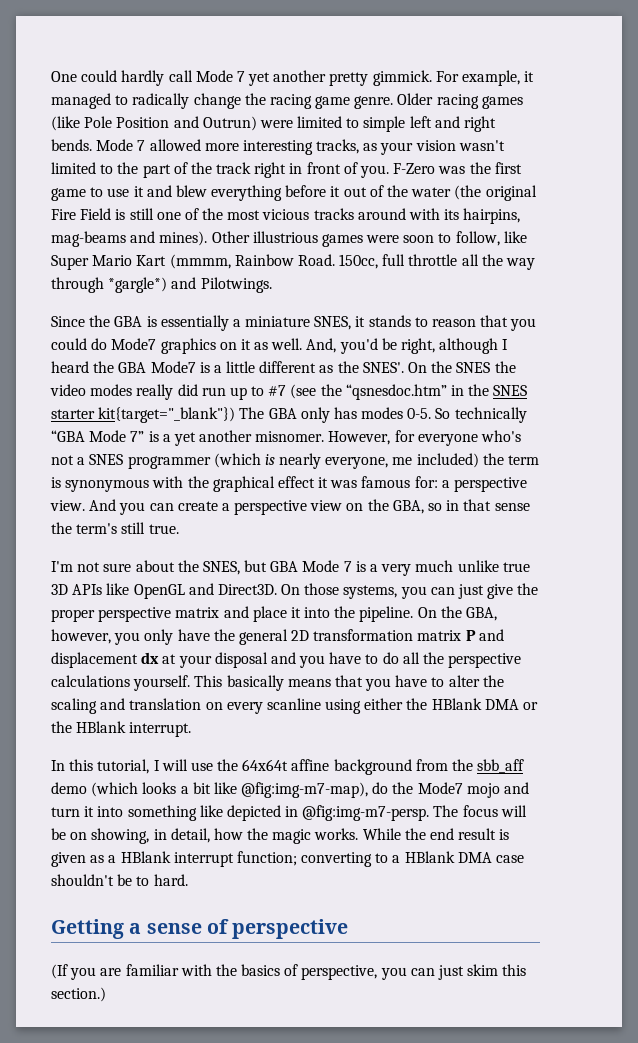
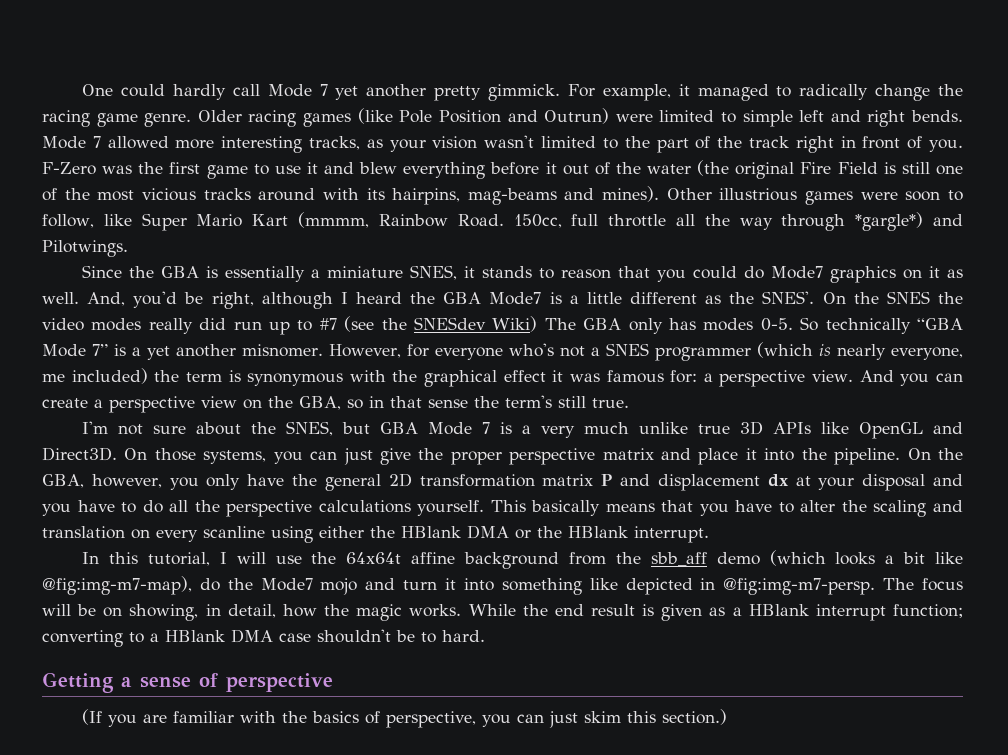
[345,384,528,400] [51,407,236,423] “qsnesdoc.htm” in the SNES starter kit{target="_blank"}) -> [413,316,538,332] SNESdev Wiki)

